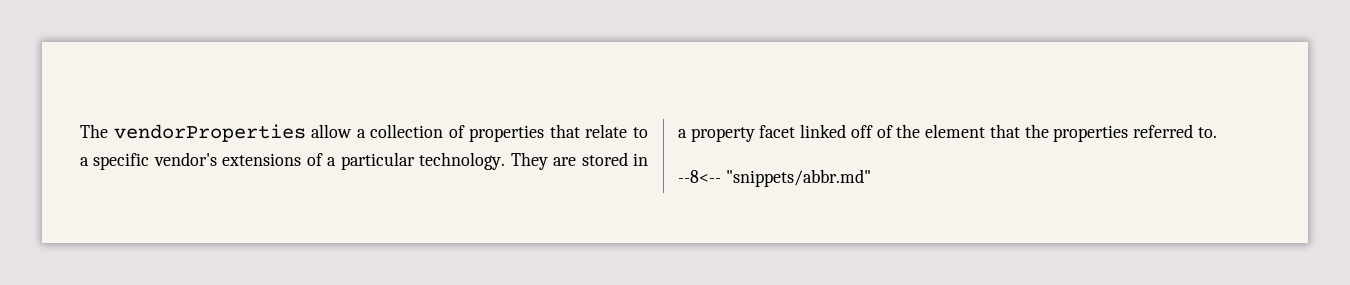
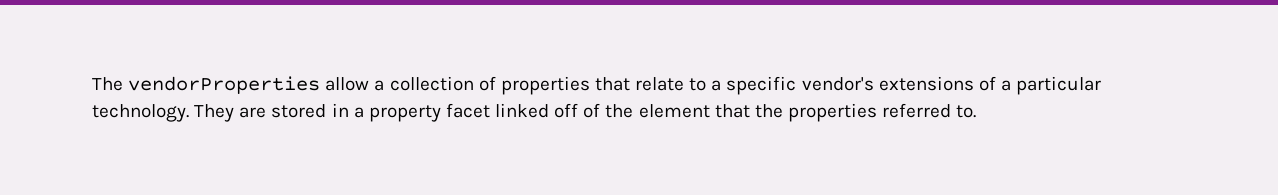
[678,169,871,187] // --8<-- "snippets/abbr.md" -> (977, 111) none

